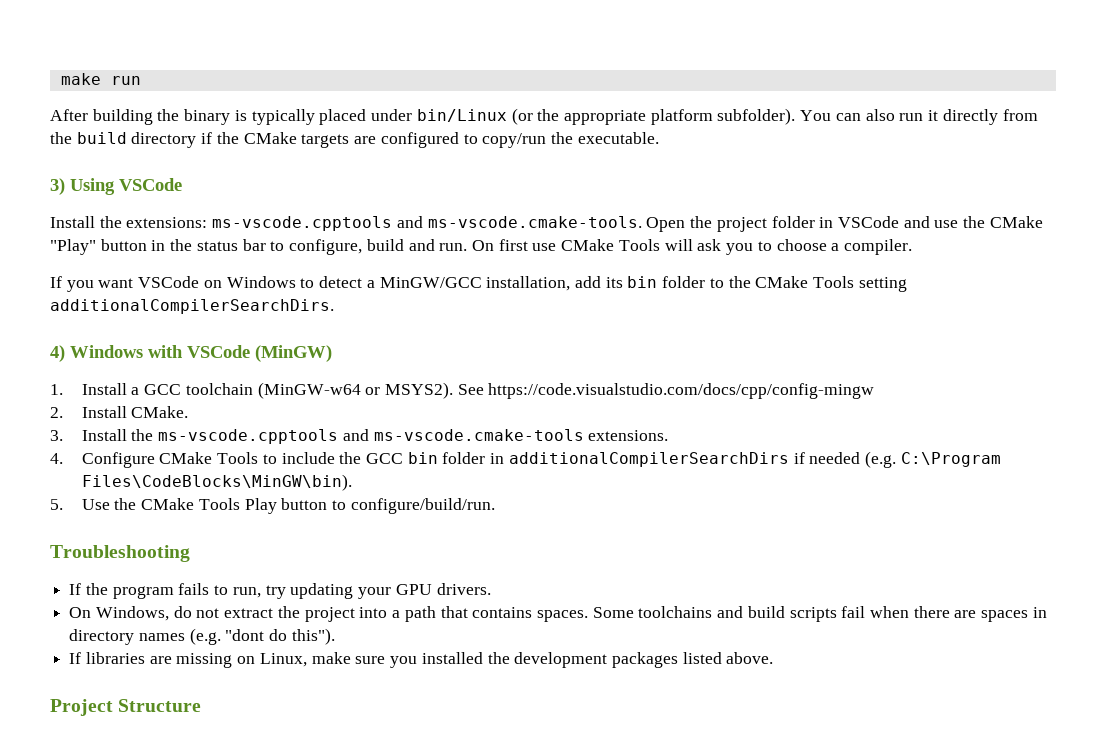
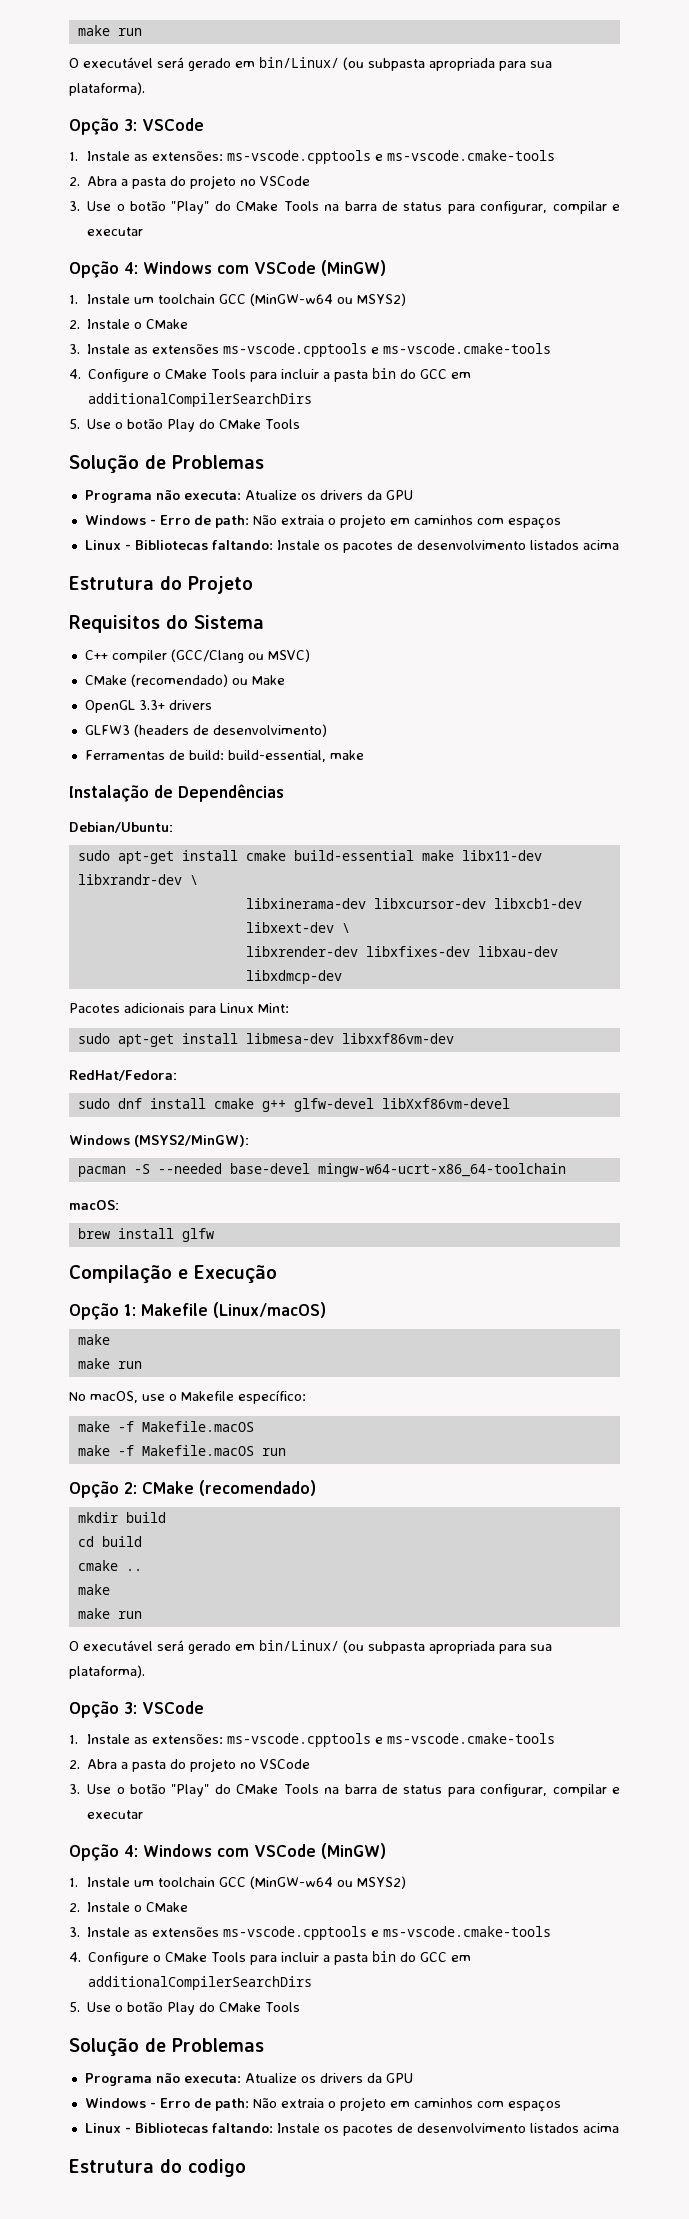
[60,73,141,85] [50,108,1038,125] [50,132,659,148] [50,178,182,195] [50,216,1043,232] [50,239,912,255] [50,276,907,292] [50,299,334,314] [50,345,332,362] [50,382,875,399] [50,406,189,418] [50,429,669,444] [50,451,1001,468] [81,474,352,491] [50,498,495,514] [50,545,190,562] [69,583,491,599] [69,606,1047,622] [69,628,335,645] [69,652,774,668] [50,699,202,716] make run // After building the binary is typically placed under bin/Linux (or the appropriate platform subfolder). You can also run it directly from the build directory if the CMake targets are configured to copy/run the executable. // 3) Using VSCode // Install the extensions: ms-vscode.cpptools and ms-vscode.cmake-tools. Open the project folder in VSCode and use the CMake "Play" button in the status bar to configure, build and run. On first use CMake Tools will ask you to choose a compiler. // If you want VSCode on Windows to detect a MinGW/GCC installation, add its bin folder to the CMake Tools setting additionalCompilerSearchDirs. // 4) Windows with VSCode (MinGW) // 1. Install a GCC toolchain (MinGW-w64 or MSYS2). See https://code.visualstudio.com/docs/cpp/config-mingw // 2. Install CMake. // 3. Install the ms-vscode.cpptools and ms-vscode.cmake-tools extensions. // 4. Configure CMake Tools to include the GCC bin folder in additionalCompilerSearchDirs if needed (e.g. C:\Program Files\CodeBlocks\MinGW\bin). // 5. Use the CMake Tools Play button to configure/build/run. // Troubleshooting // If the program fails to run, try updating your GPU drivers. // On Windows, do not extract the project into a path that contains spaces. Some toolchains and build scripts fail when there are spaces in directory names (e.g. "dont do this"). // If libraries are missing on Linux, make sure you installed the development packages listed above. // Project Structure -> [77,25,142,36] [69,57,552,71] [69,82,145,96] [69,118,204,135] [69,150,556,164] [69,175,311,189] [69,201,620,214] [87,227,144,236] [69,260,386,278] [69,293,407,306] [69,319,189,329] [69,343,552,357] [69,368,472,382] [88,393,313,407] [69,419,301,432] [69,455,264,473] [84,490,413,503] [84,514,561,529] [84,540,619,553] [69,576,253,594] [69,615,264,633] [84,649,310,663] [84,674,285,687] [84,700,212,713] [84,724,327,737] [84,750,364,762] [69,784,284,802] [69,822,173,833] [77,850,542,864] [77,874,198,885] [245,898,582,909] [245,922,350,933] [245,946,558,957] [245,970,342,984] [69,1003,289,1016] [77,1033,454,1047] [69,1070,177,1081] [77,1098,510,1112] [69,1135,249,1147] [77,1163,566,1177] [69,1200,119,1210] [77,1228,214,1242] [69,1265,277,1283] [69,1302,326,1320] [77,1334,110,1345] [77,1358,142,1369] [69,1390,306,1404] [77,1421,254,1432] [77,1445,286,1456] [69,1480,316,1498] [77,1512,166,1523] [77,1536,142,1547] [77,1560,142,1571] [77,1584,110,1595] [77,1608,142,1619] [69,1640,552,1654] [69,1665,145,1679] [69,1701,204,1718] [69,1733,556,1747] [69,1758,311,1772] [69,1784,620,1797] [87,1810,144,1819] [69,1843,386,1861] [69,1876,407,1889] [69,1902,189,1912] [69,1926,552,1940] [69,1951,472,1965] [88,1976,313,1990] [69,2002,301,2015] [69,2038,264,2056] [84,2073,413,2086] [84,2097,561,2112] [84,2123,619,2136] [69,2159,246,2177] make run // O executável será gerado em bin/Linux/ (ou subpasta apropriada para sua plataforma). // Opção 3: VSCode // 1. Instale as extensões: ms-vscode.cpptools e ms-vscode.cmake-tools // 2. Abra a pasta do projeto no VSCode // 3. Use o botão "Play" do CMake Tools na barra de status para configurar, compilar e executar // Opção 4: Windows com VSCode (MinGW) // 1. Instale um toolchain GCC (MinGW-w64 ou MSYS2) // 2. Instale o CMake // 3. Instale as extensões ms-vscode.cpptools e ms-vscode.cmake-tools // 4. Configure o CMake Tools para incluir a pasta bin do GCC em additionalCompilerSearchDirs // 5. Use o botão Play do CMake Tools // Solução de Problemas // Programa não executa: Atualize os drivers da GPU // Windows - Erro de path: Não extraia o projeto em caminhos com espaços // Linux - Bibliotecas faltando: Instale os pacotes de desenvolvimento listados acima // Estrutura do Projeto // Requisitos do Sistema // C++ compiler (GCC/Clang ou MSVC) // CMake (recomendado) ou Make // OpenGL 3.3+ drivers // GLFW3 (headers de desenvolvimento) // Ferramentas de build: build-essential, make // Instalação de Dependências // Debian/Ubuntu: // sudo apt-get install cmake build-essential make libx11-dev libxrandr-dev \ // libxinerama-dev libxcursor-dev libxcb1-dev libxext-dev \ // libxrender-dev libxfixes-dev libxau-dev libxdmcp-dev // Pacotes adicionais para Linux Mint: // sudo apt-get install libmesa-dev libxxf86vm-dev // RedHat/Fedora: // sudo dnf install cmake g++ glfw-devel libXxf86vm-devel // Windows (MSYS2/MinGW): // pacman -S --needed base-devel mingw-w64-ucrt-x86_64-toolchain // macOS: // brew install glfw // Compilação e Execução // Opção 1: Makefile (Linux/macOS) // make // make run // No macOS, use o Makefile específico: // make -f Makefile.macOS // make -f Makefile.macOS run // Opção 2: CMake (recomendado) // mkdir build // cd build // cmake .. // make // make run // O executável será gerado em bin/Linux/ (ou subpasta apropriada para sua plataforma). // Opção 3: VSCode // 1. Instale as extensões: ms-vscode.cpptools e ms-vscode.cmake-tools // 2. Abra a pasta do projeto no VSCode // 3. Use o botão "Play" do CMake Tools na barra de status para configurar, compilar e executar // Opção 4: Windows com VSCode (MinGW) // 1. Instale um toolchain GCC (MinGW-w64 ou MSYS2) // 2. Instale o CMake // 3. Instale as extensões ms-vscode.cpptools e ms-vscode.cmake-tools // 4. Configure o CMake Tools para incluir a pasta bin do GCC em additionalCompilerSearchDirs // 5. Use o botão Play do CMake Tools // Solução de Problemas // Programa não executa: Atualize os drivers da GPU // Windows - Erro de path: Não extraia o projeto em caminhos com espaços // Linux - Bibliotecas faltando: Instale os pacotes de desenvolvimento listados acima // Estrutura do codigo

